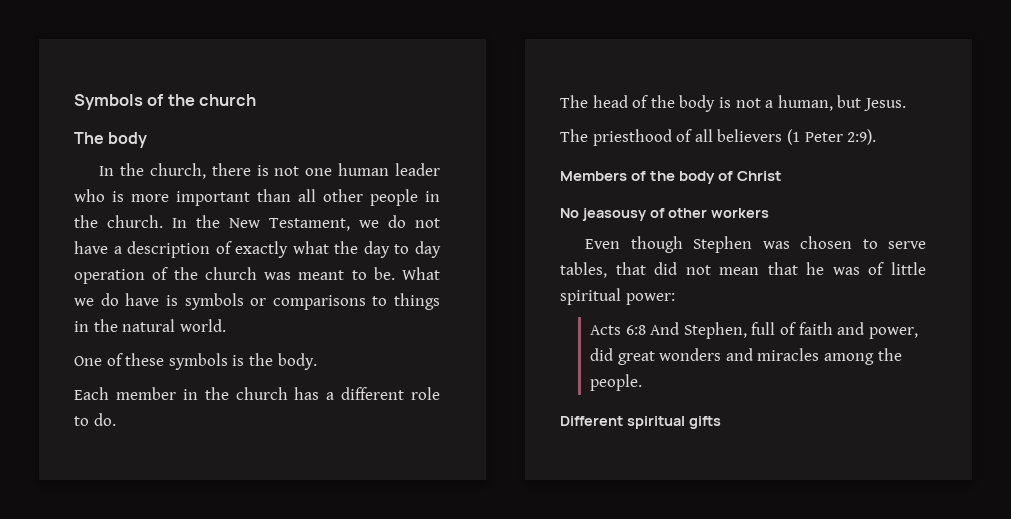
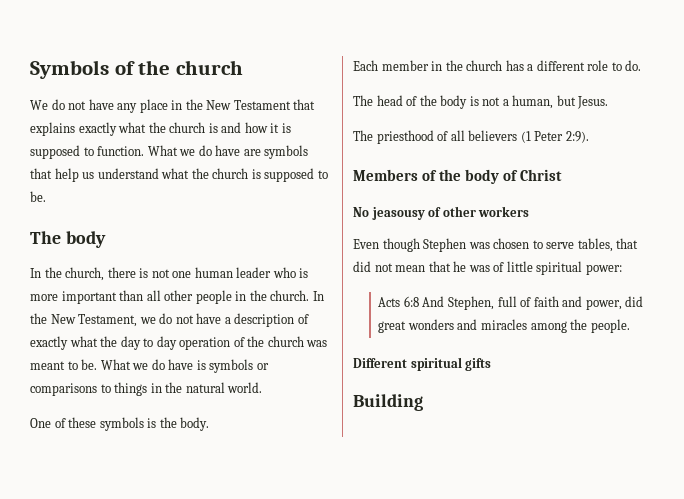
(257, 100) none -> [30,99,316,113] [30,122,291,136] [30,145,309,159] [30,168,328,182] [30,191,46,202] // We do not have any place in the New Testament that explains exactly what the church is and how it is supposed to function. What we do have are symbols that help us understand what the church is supposed to be.
(721, 422) none -> [353,394,423,411] // Building

